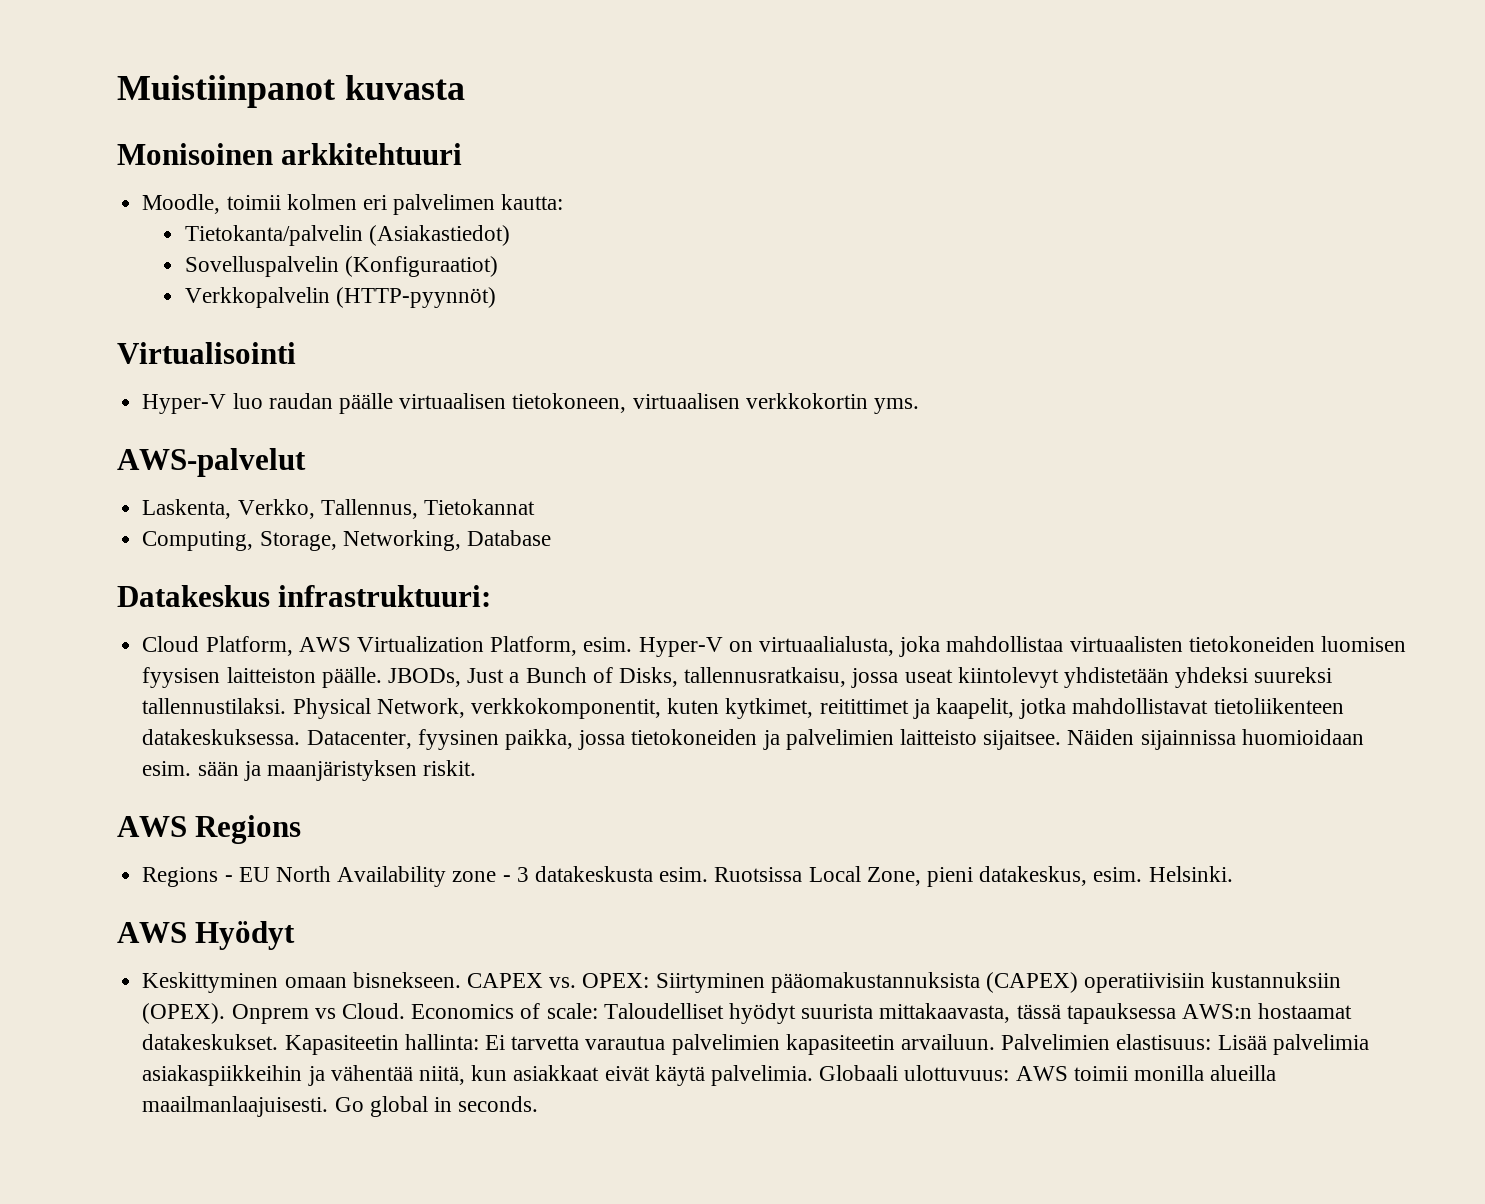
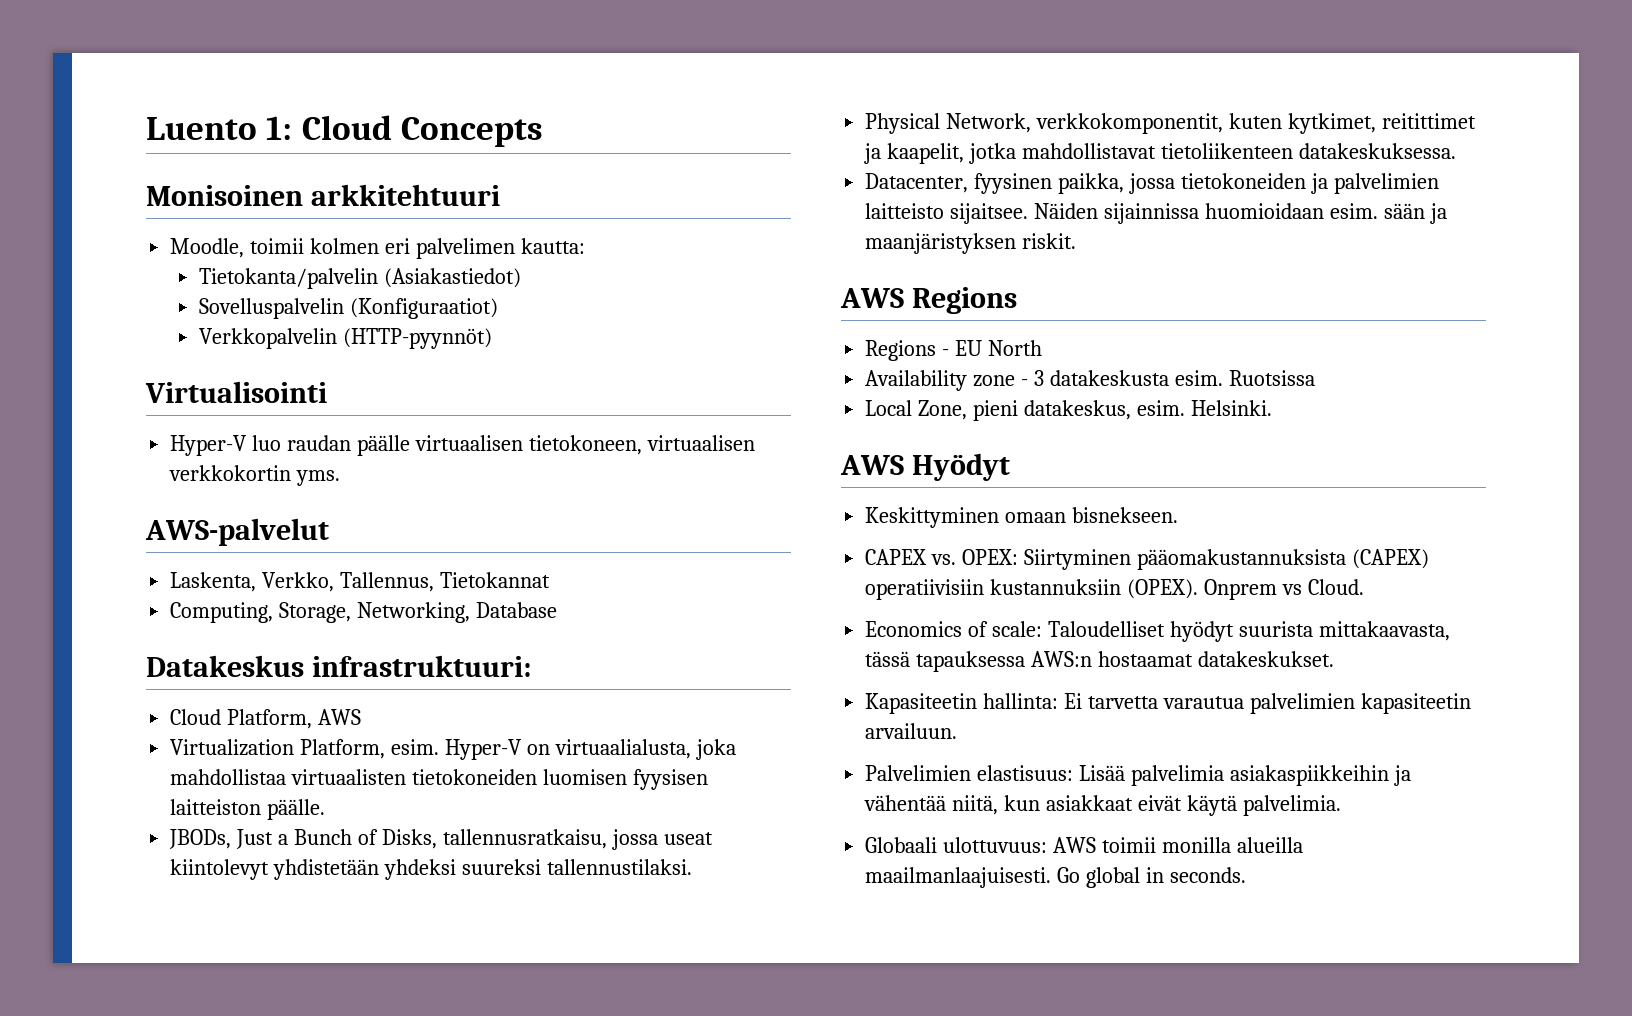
[117,75,465,108] Muistiinpanot kuvasta -> [146,115,543,147] Luento 1: Cloud Concepts
(351, 644) none -> (362, 717) //
(382, 677) none -> (326, 809) //
(287, 706) none -> (692, 867) //
(301, 737) none -> (1456, 151) //
(331, 874) none -> (1043, 348) //
(803, 874) none -> (1315, 378) //
(461, 980) none -> (1179, 515) //
(405, 1011) none -> (1364, 587) //
(279, 1042) none -> (1334, 659) //
(995, 1042) none -> (958, 731) //
(813, 1075) none -> (1341, 805) //

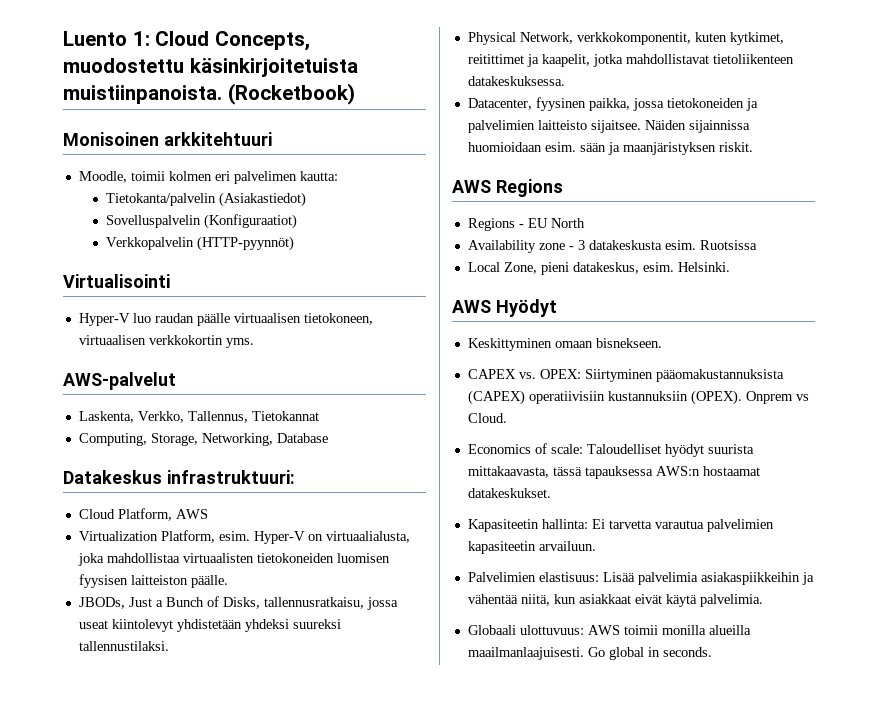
[400,117,543,147] Concepts -> [214,31,310,51] [63,58,358,77] [63,83,355,105] Concepts, muodostettu käsinkirjoitetuista muistiinpanoista. (Rocketbook)

